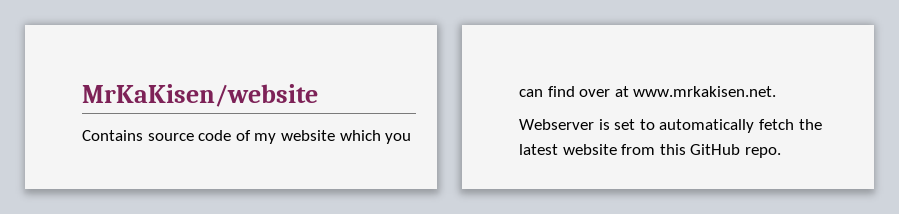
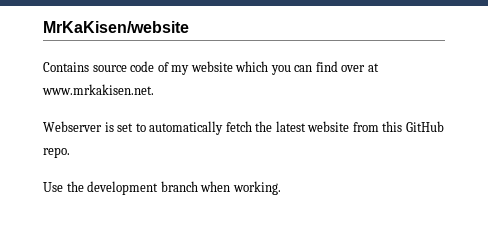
(781, 152) none -> [43,181,281,195] // Use the development branch when working.

